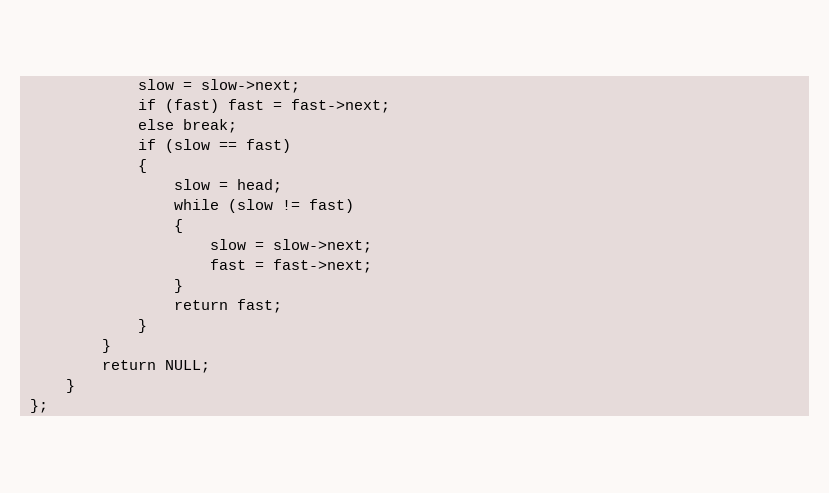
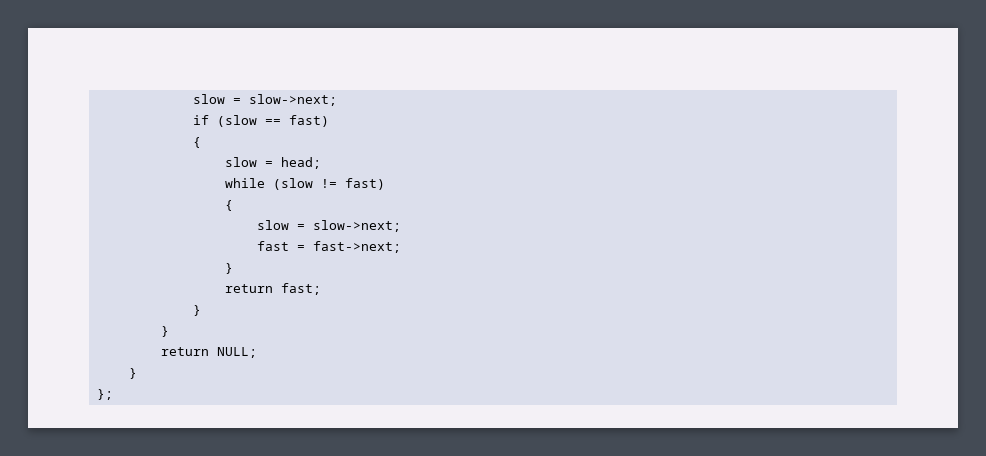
[137,79,300,93] [137,99,390,113] [137,119,237,133] slow = slow->next; // if (fast) fast = fast->next; // else break; -> [193,94,338,106] slow = slow->next;

